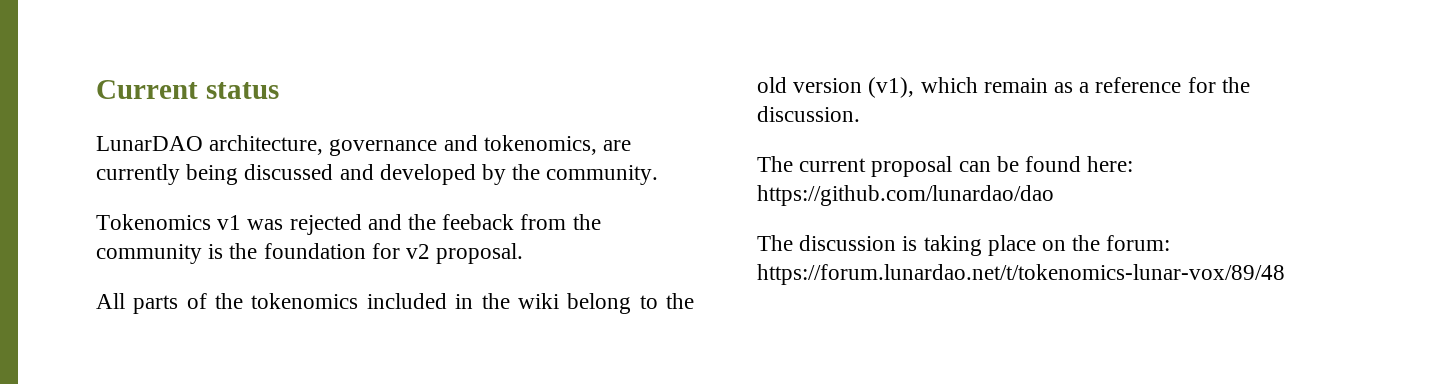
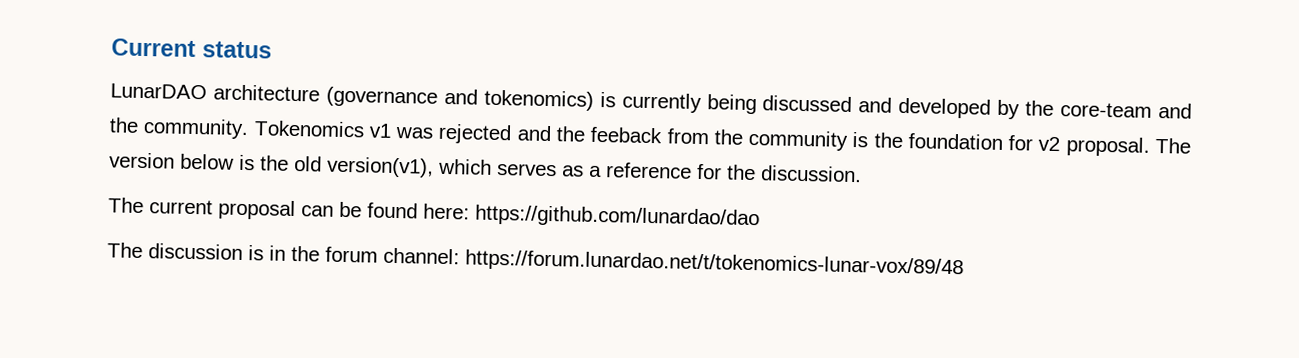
[209,135,632,156] architecture, governance and tokenomics, are -> [212,84,616,111] architecture (governance and tokenomics) is
(541, 172) none -> [1060,102,1193,119] [109,117,139,133] core-team and the
(659, 175) // -> (250, 129) none
[96,293,694,314] [757,77,1048,98] // All parts of the tokenomics included in the wiki belong to the old version (v1), which remain -> [1155,137,1192,154] [109,152,557,178] The version below is the old version(v1), which serves
[923,235,1171,256] taking place on the forum: -> [269,245,460,265] in the forum channel:

